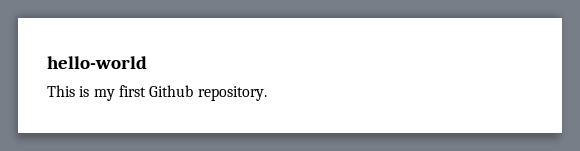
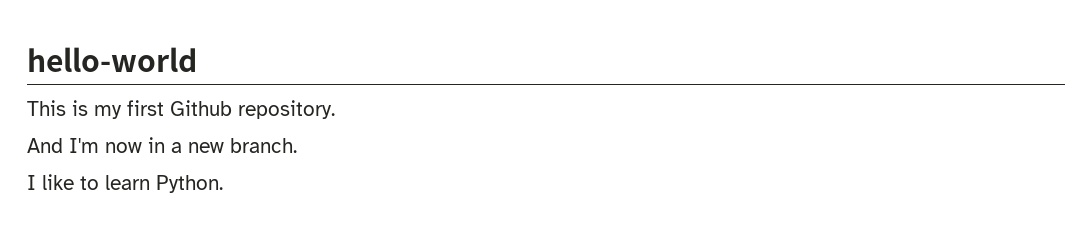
(267, 93) none -> [27,137,297,153] [27,174,223,193] // And I'm now in a new branch. // I like to learn Python.

